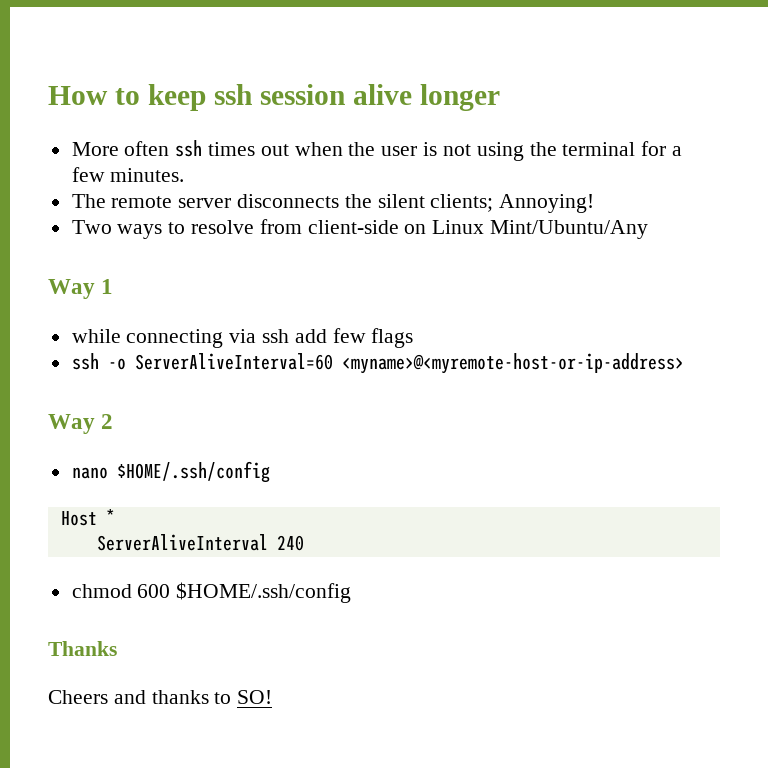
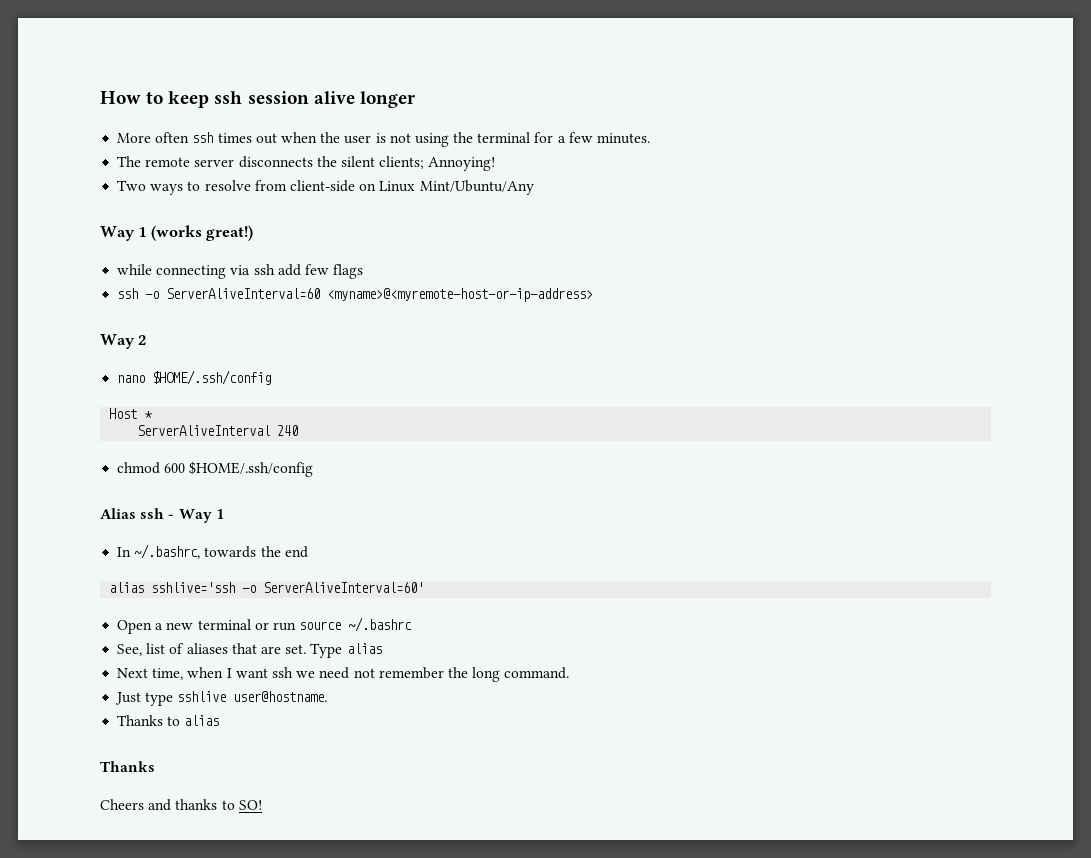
(114, 286) none -> [150,225,254,241] (works great!)
(352, 592) none -> [100,508,224,523] [117,544,308,559] [109,582,425,593] [117,617,413,634] [117,643,382,658] [117,667,570,682] [115,691,328,706] [117,715,220,726] // Alias ssh - Way 1 // In ~/.bashrc, towards the end // alias sshlive='ssh -o ServerAliveInterval=60' // Open a new terminal or run source ~/.bashrc // See, list of aliases that are set. Type alias // Next time, when I want ssh we need not remember the long command. // Just type sshlive user@hostname. // Thanks to alias

